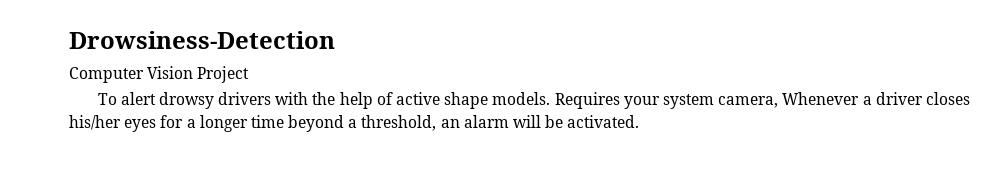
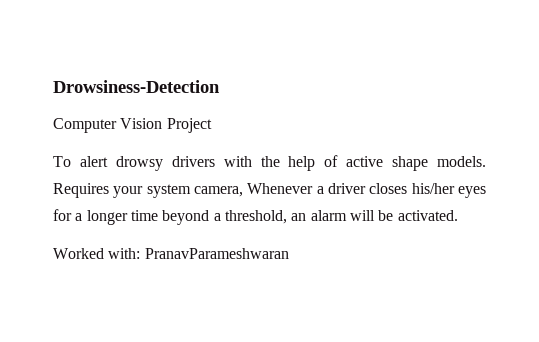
(640, 121) none -> [53,248,289,259] // Worked with: PranavParameshwaran

